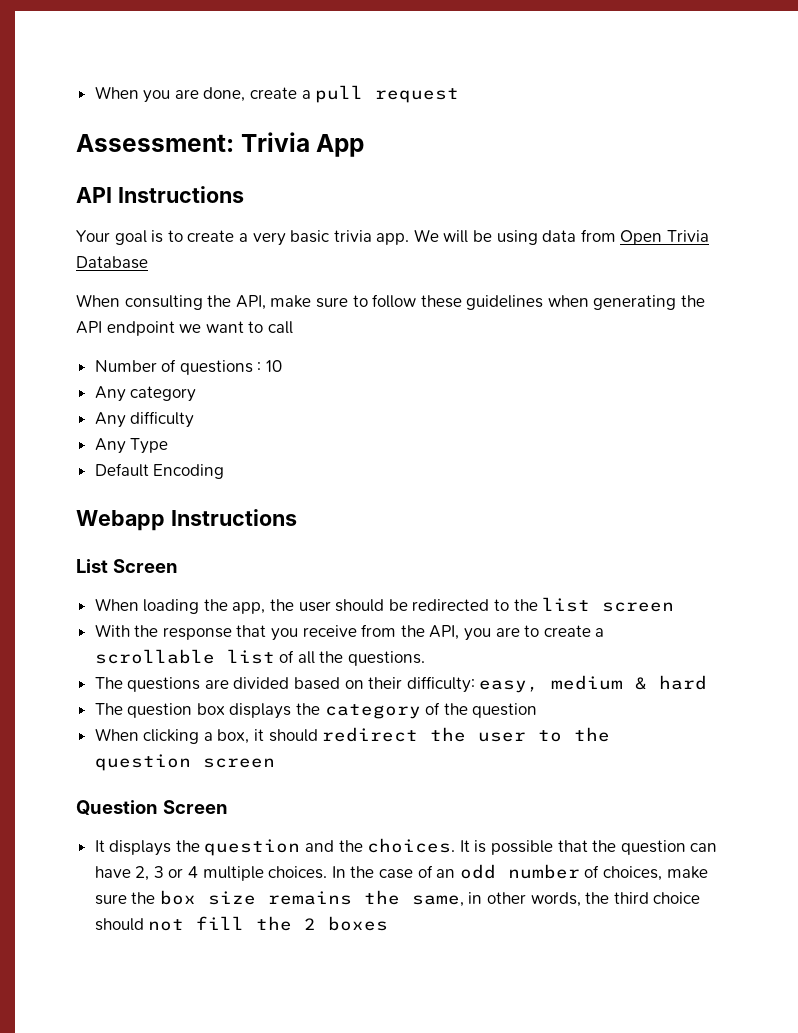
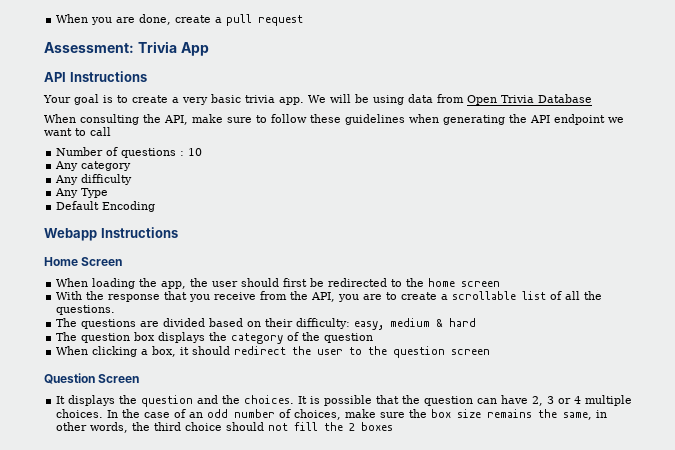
[76,559,108,573] List -> [44,257,78,266] Home
(385, 605) none -> [283,278,308,287] first
[542,597,591,612] list -> [428,278,456,287] home

